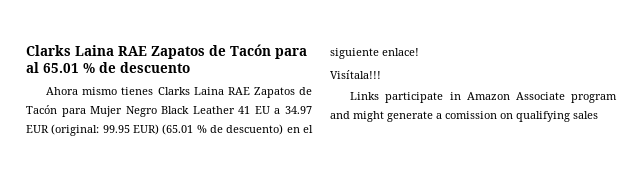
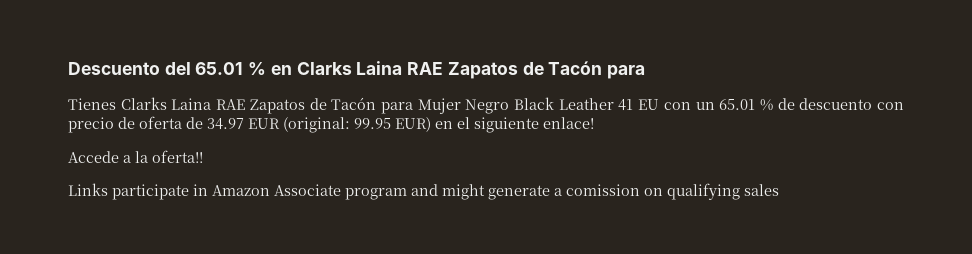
[26,44,307,59] [26,62,190,73] [46,87,154,95] Clarks Laina RAE Zapatos de Tacón para al 65.01 % de descuento // Ahora mismo tienes -> [68,61,645,79] [68,98,116,110] Descuento del 65.01 % en Clarks Laina RAE Zapatos de Tacón para // Tienes
[274,108,281,114] a -> [663,98,905,111] [68,116,203,133] con un 65.01 % de descuento con precio de oferta de
[162,124,284,135] (65.01 % de descuento) -> (431, 124) none
[330,70,381,79] Visítala!!! -> [68,150,203,163] Accede a la oferta!!

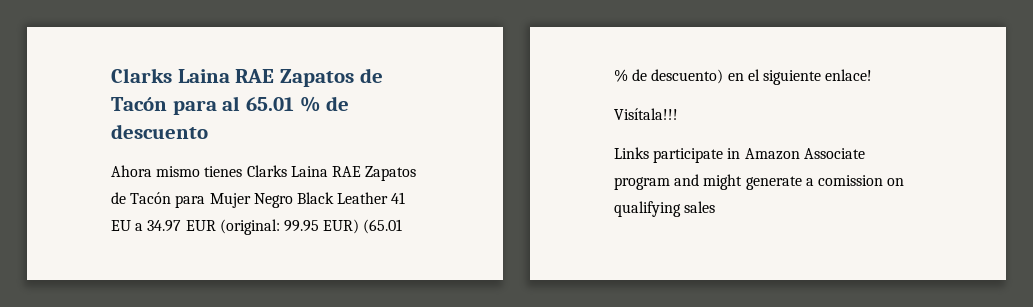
[68,61,645,79] [68,98,116,110] Descuento del 65.01 % en Clarks Laina RAE Zapatos de Tacón para // Tienes -> [111,68,383,87] [111,96,350,115] [111,124,208,139] [111,165,243,177] Clarks Laina RAE Zapatos de Tacón para al 65.01 % de descuento // Ahora mismo tienes
[663,98,905,111] [68,116,203,133] con un 65.01 % de descuento con precio de oferta de -> [135,223,144,231] a
(431, 124) none -> [363,219,403,234] [614,69,724,84] (65.01 % de descuento)
[68,150,203,163] Accede a la oferta!! -> [614,108,678,120] Visítala!!!

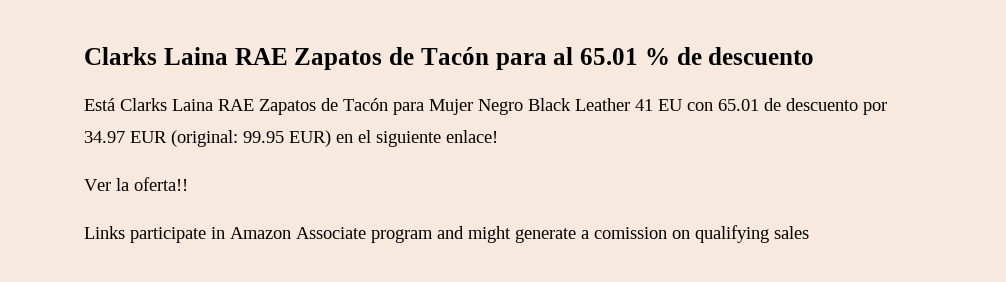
[111,165,243,177] Ahora mismo tienes -> [84,98,115,111] Está
[135,223,144,231] a -> [687,98,887,115] con 65.01 de descuento por
[363,219,403,234] [614,69,724,84] (65.01 % de descuento) -> (331, 138) none
[614,108,678,120] Visítala!!! -> [84,177,188,191] Ver la oferta!!

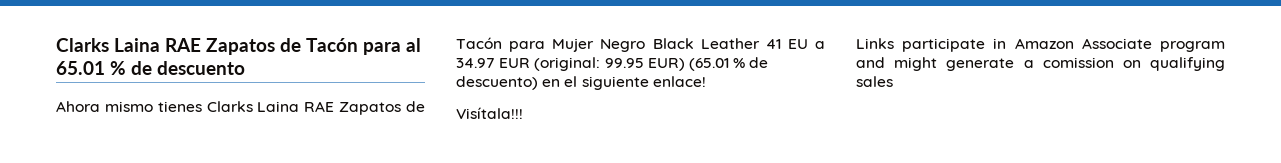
[84,98,115,111] Está -> [56,101,202,112] Ahora mismo tienes
[687,98,887,115] con 65.01 de descuento por -> [815,41,825,49] a
(331, 138) none -> [688,57,769,71] [456,76,538,90] (65.01 % de descuento)
[84,177,188,191] Ver la oferta!! -> [456,107,523,119] Visítala!!!

